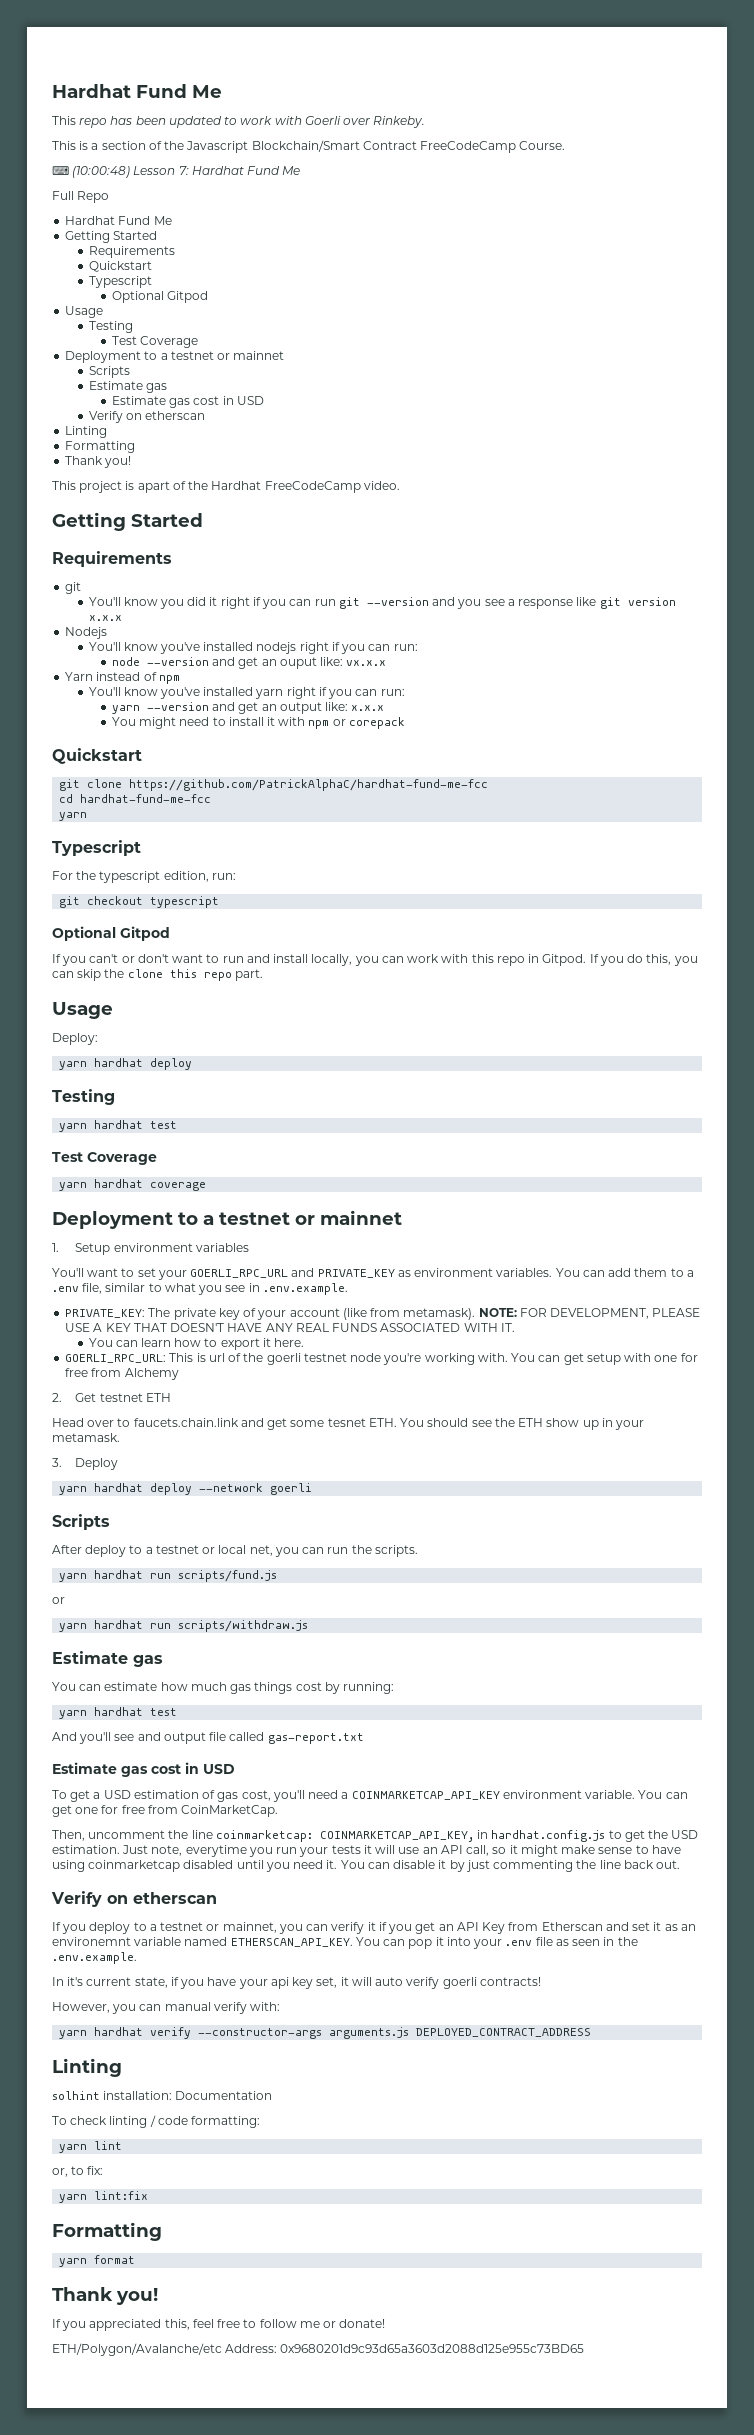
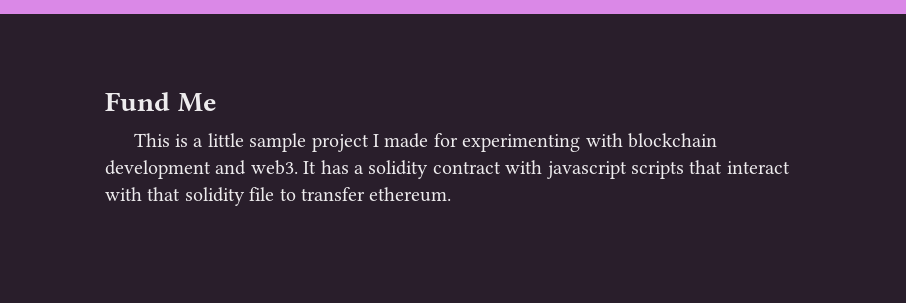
[52,84,131,98] Hardhat -> (105, 101) none
[79,116,426,128] [52,140,566,153] [52,166,301,178] [52,191,110,203] [65,216,172,225] [65,231,158,243] [88,246,175,258] [88,261,152,272] [88,276,152,288] [111,291,209,303] [65,306,104,318] [88,321,133,333] [111,336,199,348] [65,351,285,363] [88,366,130,378] [88,381,167,393] [111,396,264,408] [88,411,205,423] [65,426,108,438] [65,441,136,453] [65,456,132,468] [52,481,400,493] [52,512,203,531] [52,551,172,567] [65,582,82,594] [88,597,676,609] [88,615,122,621] [65,627,108,639] [88,642,418,654] [111,657,387,669] [65,672,180,684] [88,687,405,699] [111,702,385,714] [111,717,405,729] [52,748,142,764] [59,779,489,791] [59,794,212,803] [59,812,88,821] [52,840,141,856] [52,871,236,883] [59,896,220,908] [52,926,170,941] [52,954,698,966] [52,969,263,981] [52,1002,113,1019] [52,1033,98,1045] [59,1058,193,1070] [52,1089,115,1105] [59,1120,178,1132] [52,1152,157,1165] [59,1179,207,1191] [52,1210,402,1229] [52,1243,249,1255] [52,1268,694,1280] [52,1283,348,1295] [65,1308,701,1320] [65,1323,515,1332] [88,1338,305,1350] [65,1353,698,1365] [65,1368,179,1380] [52,1393,171,1402] [52,1418,645,1430] [52,1433,120,1442] [52,1458,119,1470] [59,1483,313,1495] [52,1514,110,1530] [52,1545,418,1557] [59,1570,278,1582] [52,1597,65,1604] [59,1620,309,1632] [52,1651,163,1667] [52,1682,395,1694] [59,1707,178,1719] [52,1732,364,1744] [52,1762,235,1777] [52,1790,688,1802] [52,1805,279,1817] [52,1830,699,1842] [52,1845,681,1857] [52,1860,681,1872] [51,1891,217,1907] [52,1922,696,1934] [52,1937,638,1949] [52,1952,137,1964] [52,1977,541,1989] [52,2002,281,2014] [59,2027,592,2039] [52,2058,122,2077] [52,2091,273,2100] [52,2115,261,2128] [59,2141,123,2153] [52,2166,104,2177] [59,2191,149,2203] [52,2222,162,2241] [59,2255,136,2267] [52,2287,158,2305] [52,2319,386,2331] [52,2343,585,2356] repo has been updated to work with Goerli over Rinkeby. // This is a section of the Javascript Blockchain/Smart Contract FreeCodeCamp Course. // ⌨ (10:00:48) Lesson 7: Hardhat Fund Me // Full Repo // Hardhat Fund Me // Getting Started // Requirements // Quickstart // Typescript // Optional Gitpod // Usage // Testing // Test Coverage // Deployment to a testnet or mainnet // Scripts // Estimate gas // Estimate gas cost in USD // Verify on etherscan // Linting // Formatting // Thank you! // This project is apart of the Hardhat FreeCodeCamp video. // Getting Started // Requirements // git // You'll know you did it right if you can run git --version and you see a response like git version x.x.x // Nodejs // You'll know you've installed nodejs right if you can run: // node --version and get an ouput like: vx.x.x // Yarn instead of npm // You'll know you've installed yarn right if you can run: // yarn --version and get an output like: x.x.x // You might need to install it with npm or corepack // Quickstart // git clone https://github.com/PatrickAlphaC/hardhat-fund-me-fcc // cd hardhat-fund-me-fcc // yarn // Typescript // For the typescript edition, run: // git checkout typescript // Optional Gitpod // If you can't or don't want to run and install locally, you can work with this repo in Gitpod. If you do this, you can skip the clone this repo part. // Usage // Deploy: // yarn hardhat deploy // Testing // yarn hardhat test // Test Coverage // yarn hardhat coverage // Deployment to a testnet or mainnet // 1. Setup environment variables // You'll want to set your GOERLI_RPC_URL and PRIVATE_KEY as environment variables. You can add them to a .env file, similar to what you see in .env.example. // PRIVATE_KEY: The private key of your account (like from metamask). NOTE: FOR DEVELOPMENT, PLEASE USE A KEY THAT DOESN'T HAVE ANY REAL FUNDS ASSOCIATED WITH IT. // You can learn how to export it here. // GOERLI_RPC_URL: This is url of the goerli testnet node you're working with. You can get setup with one for free from Alchemy // 2. Get testnet ETH // Head over to faucets.chain.link and get some tesnet ETH. You should see the ETH show up in your metamask. // 3. Deploy // yarn hardhat deploy --network goerli // Scripts // After deploy to a testnet or local net, you can run the scripts. // yarn hardhat run scripts/fund.js // or // yarn hardhat run scripts/withdraw.js // Estimate gas // You can estimate how much gas things cost by running: // yarn hardhat test // And you'll see and output file called gas-report.txt // Estimate gas cost in USD // To get a USD estimation of gas cost, you'll need a COINMARKETCAP_API_KEY environment variable. You can get one for free from CoinMarketCap. // Then, uncomment the line coinmarketcap: COINMARKETCAP_API_KEY, in hardhat.config.js to get the USD estimation. Just note, everytime you run your tests it will use an API call, so it might make sense to have using coinmarketcap disabled until you need it. You can disable it by just commenting the line back out. // Verify on etherscan // If you deploy to a testnet or mainnet, you can verify it if you get an API Key from Etherscan and set it as an environemnt variable named ETHERSCAN_API_KEY. You can pop it into your .env file as seen in the .env.example. // In it's current state, if you have your api key set, it will auto verify goerli contracts! // However, you can manual verify with: // yarn hardhat verify --constructor-args arguments.js DEPLOYED_CONTRACT_ADDRESS // Linting // solhint installation: Documentation // To check linting / code formatting: // yarn lint // or, to fix: // yarn lint:fix // Formatting // yarn format // Thank you! // If you appreciated this, feel free to follow me or donate! // ETH/Polygon/Avalanche/etc Address: 0x9680201d9c93d65a3603d2088d125e955c73BD65 -> [174,133,717,152] [105,160,790,179] [105,187,452,206] is a little sample project I made for experimenting with blockchain development and web3. It has a solidity contract with javascript scripts that interact with that solidity file to transfer ethereum.

